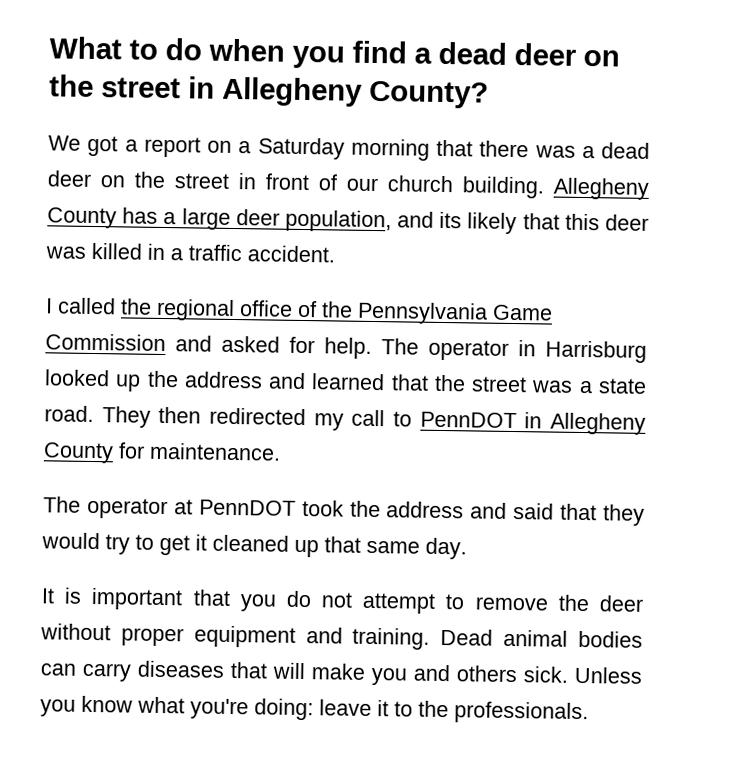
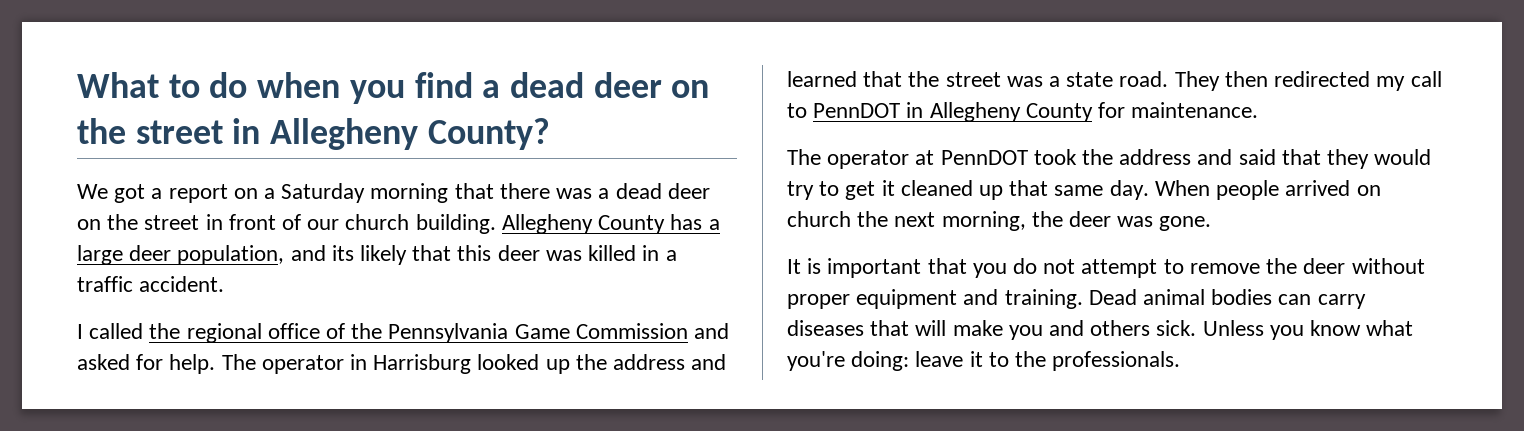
(467, 548) none -> [1154,180,1381,200] [787,211,1212,231] When people arrived on church the next morning, the deer was gone.

